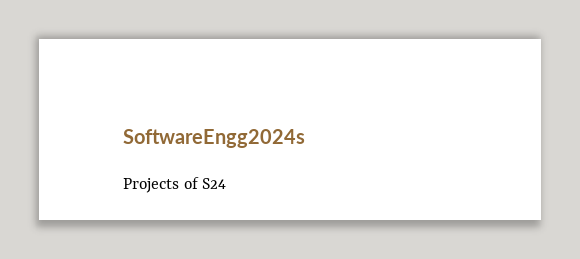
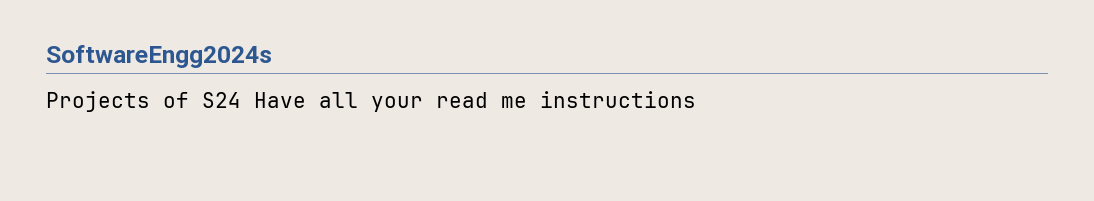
(227, 183) none -> [254,91,696,112] Have all your read me instructions

